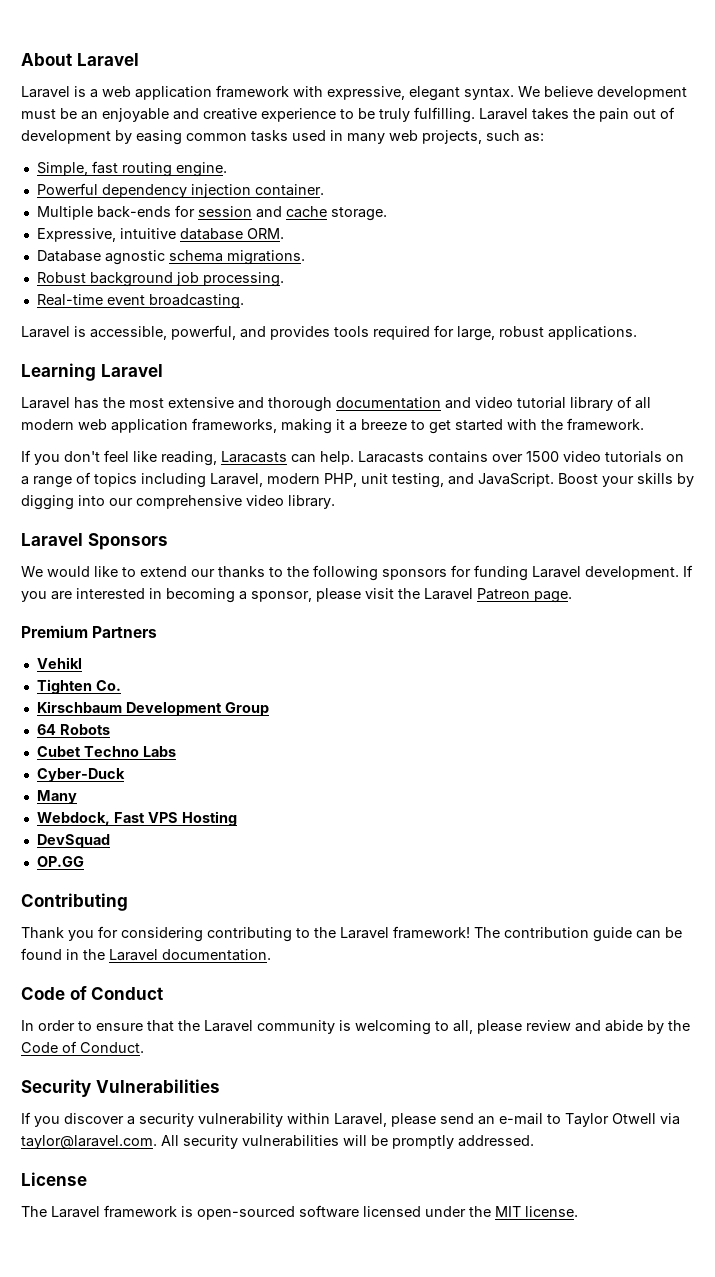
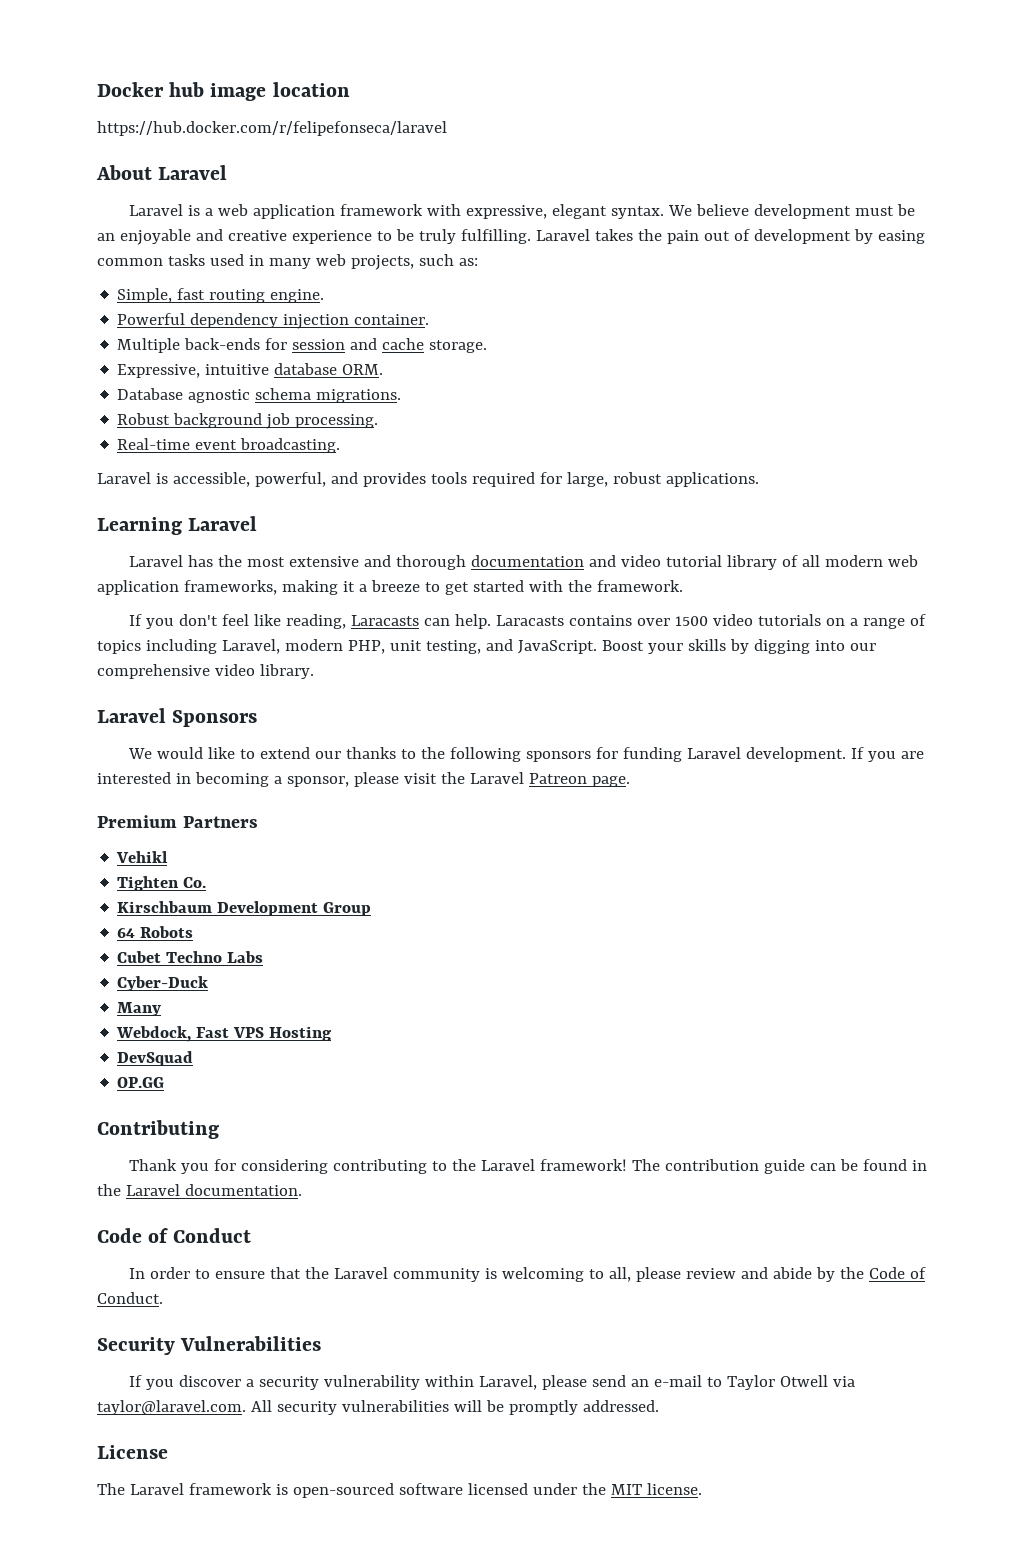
(21, 59) none -> [97,82,350,101] [97,121,447,136] Docker hub image location // https://hub.docker.com/r/felipefonseca/laravel //

